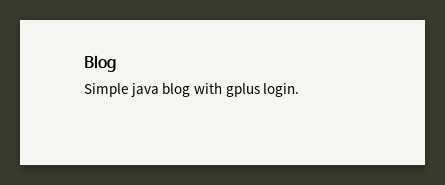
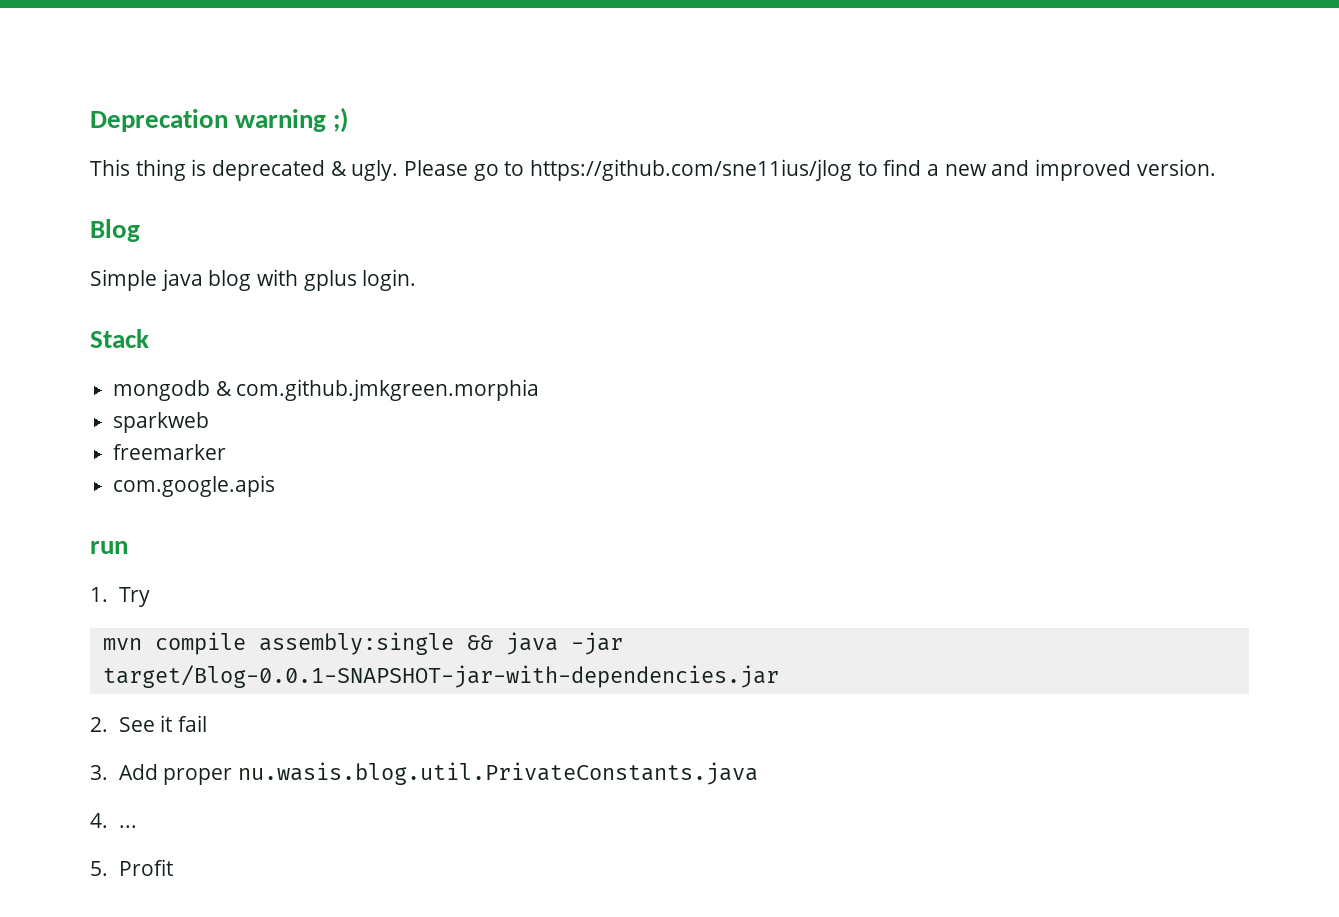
(84, 63) none -> [90,107,349,133] [90,159,1216,181] Deprecation warning ;) // This thing is deprecated & ugly. Please go to https://github.com/sne11ius/jlog to find a new and improved version. //
(300, 90) none -> [90,329,149,348] [113,379,540,401] [113,412,210,433] [113,444,227,460] [113,475,276,497] [90,541,128,554] [90,587,151,607] [102,632,623,655] [102,665,779,688] [90,715,207,732] [90,762,758,785] [90,813,137,828] [90,859,173,876] // Stack // mongodb & com.github.jmkgreen.morphia // sparkweb // freemarker // com.google.apis // run // 1. Try // mvn compile assembly:single && java -jar target/Blog-0.0.1-SNAPSHOT-jar-with-dependencies.jar // 2. See it fail // 3. Add proper nu.wasis.blog.util.PrivateConstants.java // 4. ... // 5. Profit

